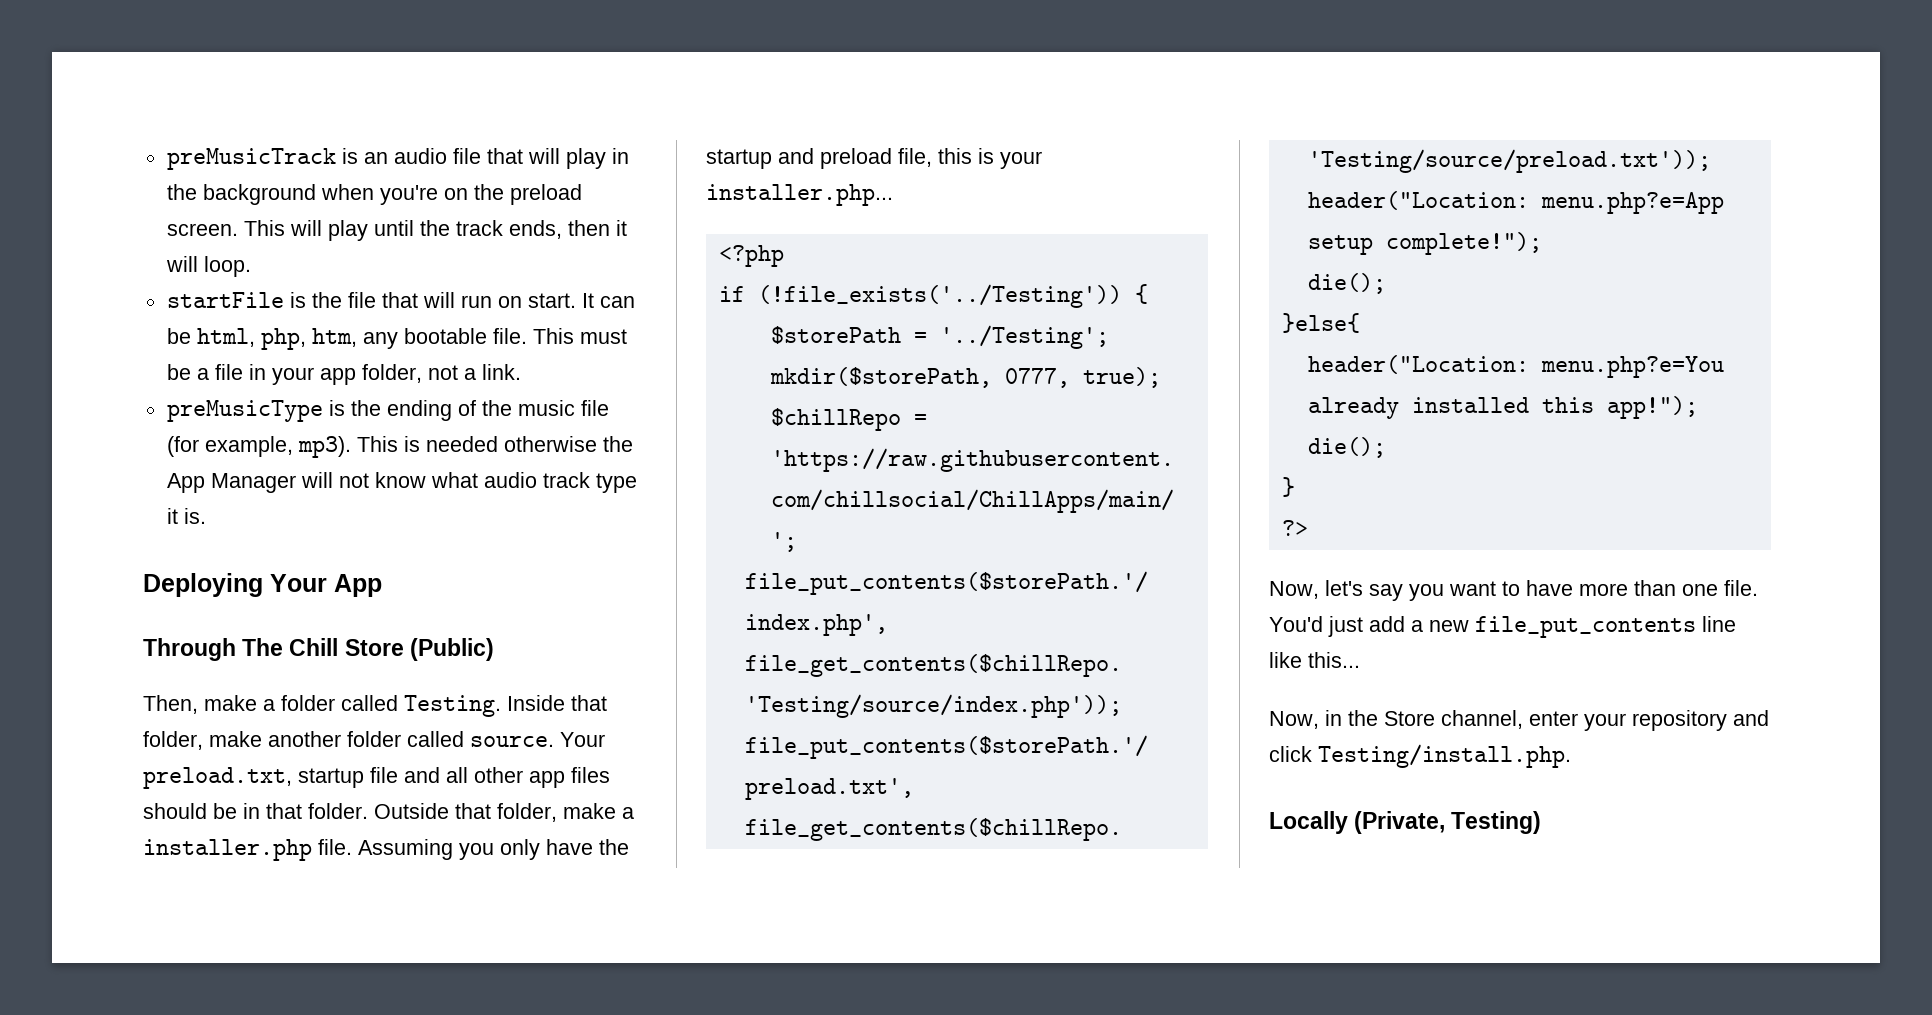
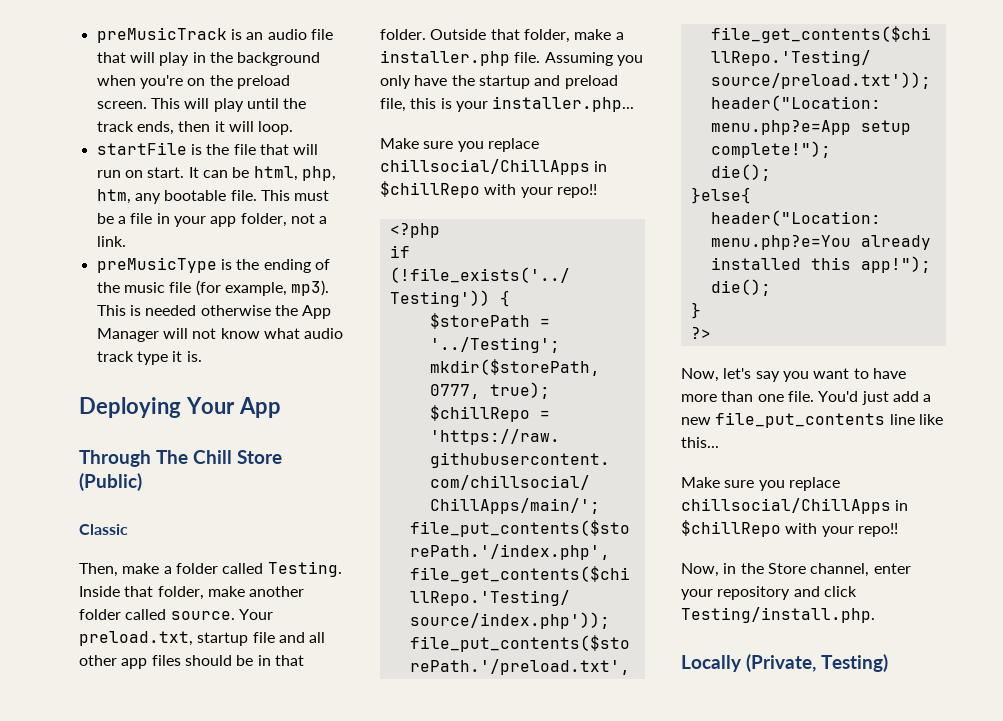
(494, 649) none -> [79,524,128,535] // Classic
(893, 195) none -> [380,138,539,152] [380,159,608,175] [380,181,597,198] // Make sure you replace chillsocial/ChillApps in $chillRepo with your repo!!
(1360, 660) none -> [681,477,840,491] [681,498,909,514] [681,520,898,537] // Make sure you replace chillsocial/ChillApps in $chillRepo with your repo!!

